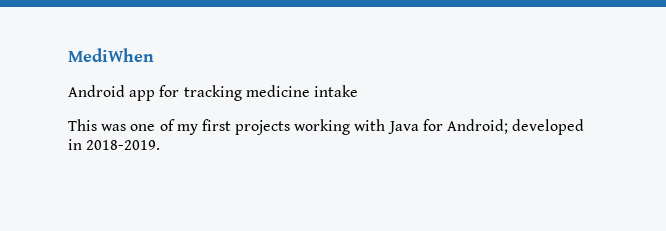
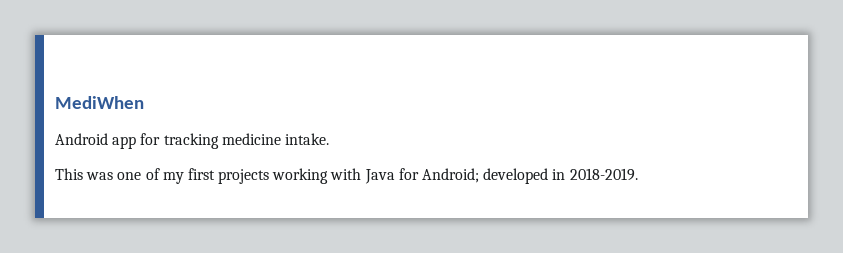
[313,85,358,97] intake -> [284,133,329,145] intake.

